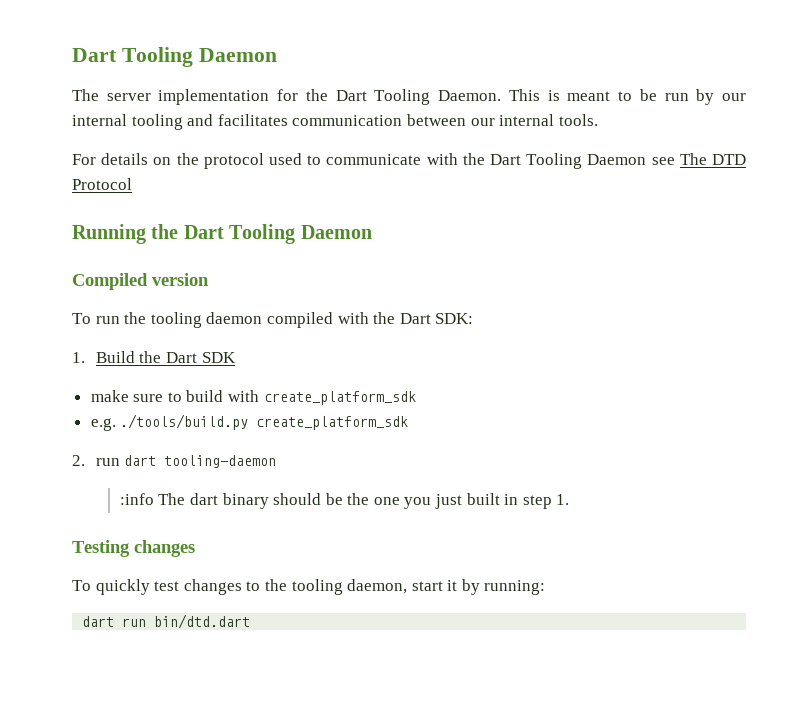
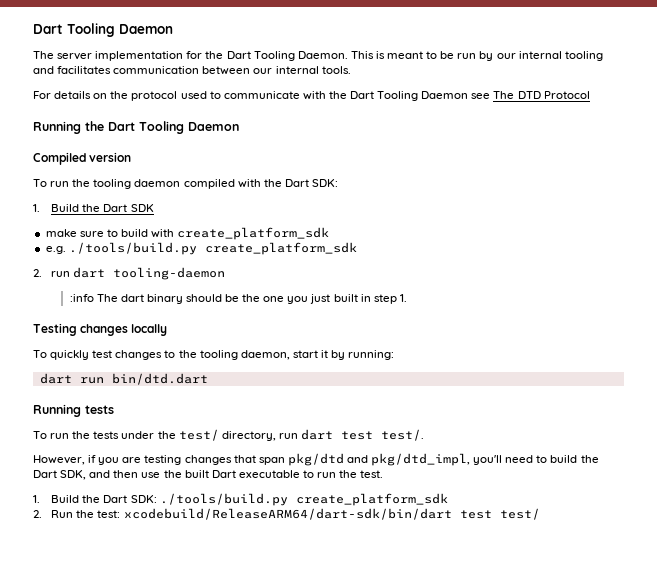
(195, 548) none -> [131,324,168,336] locally
(251, 621) none -> [33,404,114,417] [33,429,424,441] [33,453,599,466] [33,470,384,480] [33,493,448,506] [33,508,540,520] // Running tests // To run the tests under the test/ directory, run dart test test/. // However, if you are testing changes that span pkg/dtd and pkg/dtd_impl, you'll need to build the Dart SDK, and then use the built Dart executable to run the test. // 1. Build the Dart SDK: ./tools/build.py create_platform_sdk // 2. Run the test: xcodebuild/ReleaseARM64/dart-sdk/bin/dart test test/

